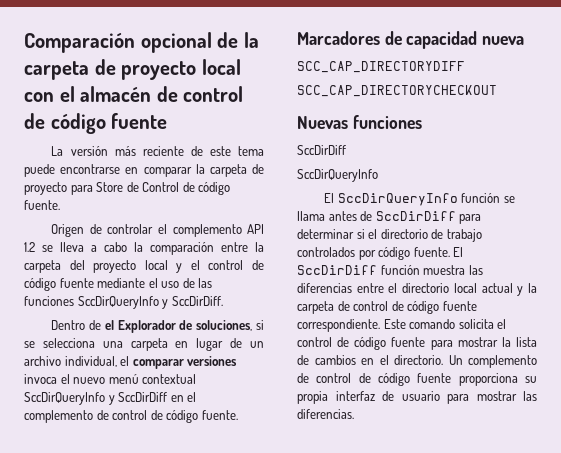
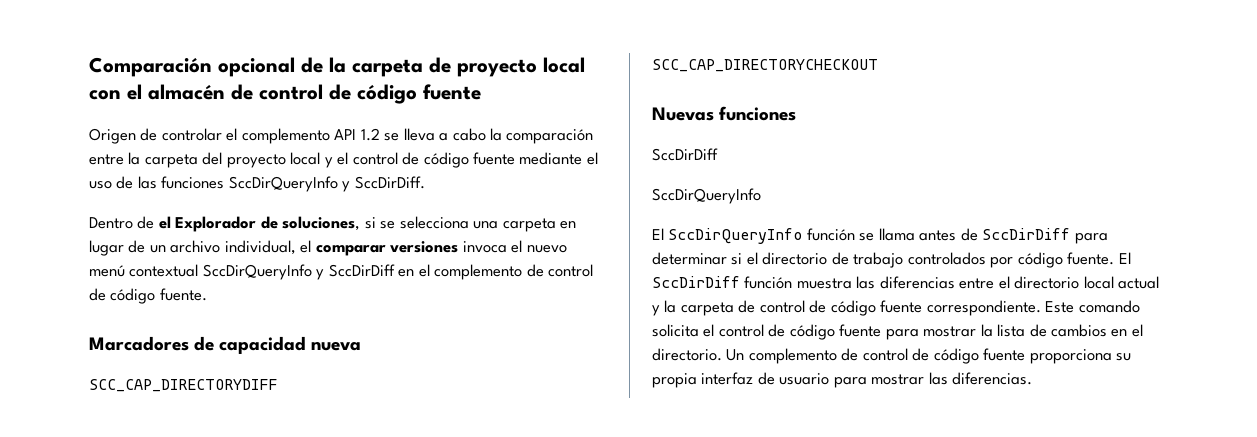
[51,146,264,156] [24,164,264,177] [24,182,231,195] [24,200,60,210] // La versión más reciente de este tema puede encontrarse en comparar la carpeta de proyecto para Store de Control de código fuente. -> (481, 92) none

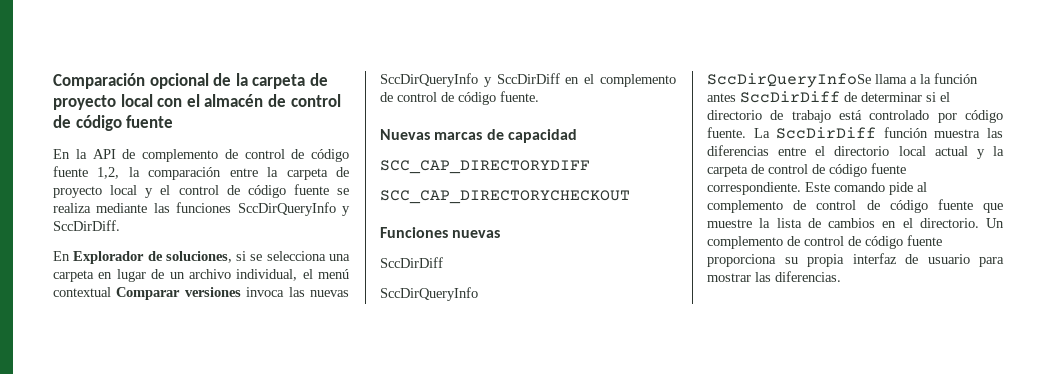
[89,128,486,144] Origen de controlar el complemento API 1.2 se lleva a cabo -> [53,149,349,162] [53,166,120,179] En la API de complemento de control de código fuente 1,2,
[202,152,223,165] del -> [336,167,349,177] de
[519,152,598,165] [89,176,134,189] mediante el uso de -> [337,188,349,195] [53,203,148,213] se realiza mediante
[89,216,171,229] Dentro de el -> [53,251,70,261] En
[315,240,567,256] [89,264,199,277] comparar versiones invoca el nuevo menú contextual -> [318,269,349,279] [53,287,349,300] menú contextual Comparar versiones invoca las nuevas
[89,336,189,351] Marcadores -> [380,129,483,140] Nuevas marcas
[311,341,362,351] nueva -> (577, 136) none
[652,106,797,121] Nuevas funciones -> [380,227,501,238] Funciones nuevas
[652,228,1108,244] El SccDirQueryInfo función se llama antes de SccDirDiff para -> [707,73,978,88] [707,91,857,103] SccDirQueryInfoSe llama a la función antes SccDirDiff de
[907,252,986,265] controlados -> [839,110,930,120] está controlado
[1118,252,1131,264] El -> [753,128,770,138] La
[652,324,977,340] solicita el control de código fuente para mostrar -> [889,182,927,195] [707,199,1003,213] [707,219,752,228] pide al complemento de control de código fuente que muestre

